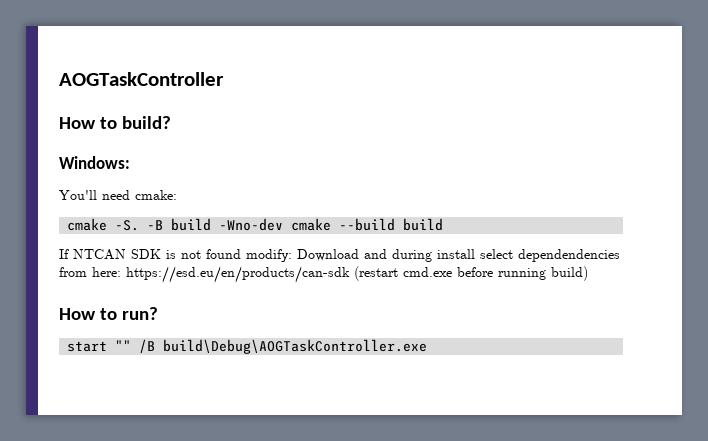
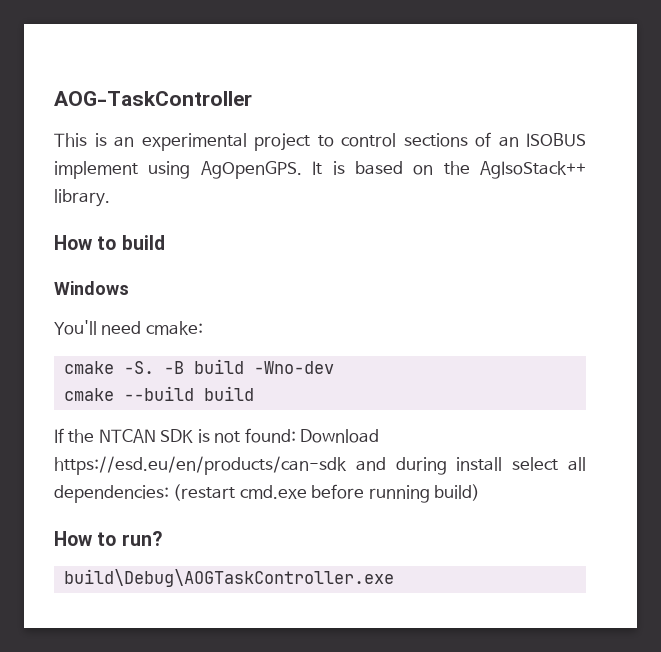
[59,72,224,86] [59,116,171,129] [59,156,130,169] AOGTaskController // How to build? // Windows: -> [54,91,252,106] [54,132,586,151] [54,161,586,179] [54,189,110,207] [54,235,165,250] [54,281,129,295] AOG-TaskController // This is an experimental project to control sections of an ISOBUS implement using AgOpenGPS. It is based on the AgIsoStack++ library. // How to build // Windows
(284, 224) none -> (334, 367) //
(69, 254) none -> [68,429,95,443] the
[206,249,359,262] found modify: Download -> [244,428,380,443] [54,456,347,475] found: Download https://esd.eu/en/products/can-sdk
[518,249,620,262] [59,266,350,283] dependendencies from here: https://esd.eu/en/products/can-sdk -> [567,457,586,471] [54,485,169,503] all dependencies:
[67,339,156,353] start "" /B -> (162, 538) none

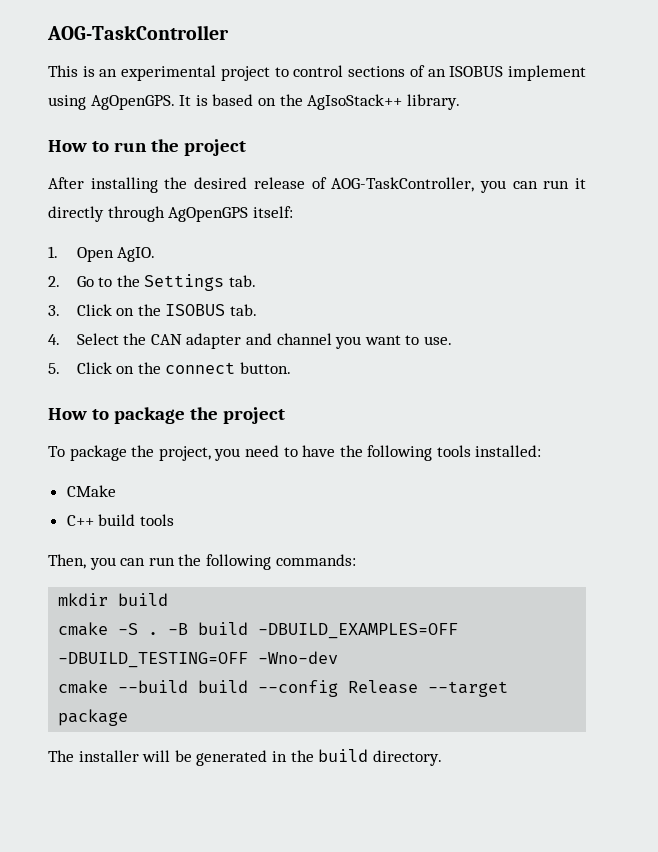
[121,235,165,250] [54,281,129,295] [54,320,203,335] [63,359,334,374] [63,386,254,401] [54,428,380,443] [54,456,586,475] [54,484,481,503] [54,531,162,546] [63,569,394,587] build // Windows // You'll need cmake: // cmake -S. -B build -Wno-dev // cmake --build build // If the NTCAN SDK is not found: Download https://esd.eu/en/products/can-sdk and during install select all dependencies: (restart cmd.exe before running build) // How to run? // build\Debug\AOGTaskController.exe -> [113,139,246,156] [48,177,586,193] [48,206,293,222] [48,246,156,262] [48,274,257,291] [48,304,258,316] [48,333,452,349] [48,362,292,374] [48,407,285,424] [48,445,542,461] [66,485,116,497] [66,514,174,526] [48,554,356,570] [58,593,169,606] [58,622,459,639] [58,651,339,668] [58,680,509,697] [58,709,129,726] [48,749,442,766] run the project // After installing the desired release of AOG-TaskController, you can run it directly through AgOpenGPS itself: // 1. Open AgIO. // 2. Go to the Settings tab. // 3. Click on the ISOBUS tab. // 4. Select the CAN adapter and channel you want to use. // 5. Click on the connect button. // How to package the project // To package the project, you need to have the following tools installed: // CMake // C++ build tools // Then, you can run the following commands: // mkdir build // cmake -S . -B build -DBUILD_EXAMPLES=OFF -DBUILD_TESTING=OFF -Wno-dev // cmake --build build --config Release --target package // The installer will be generated in the build directory.

